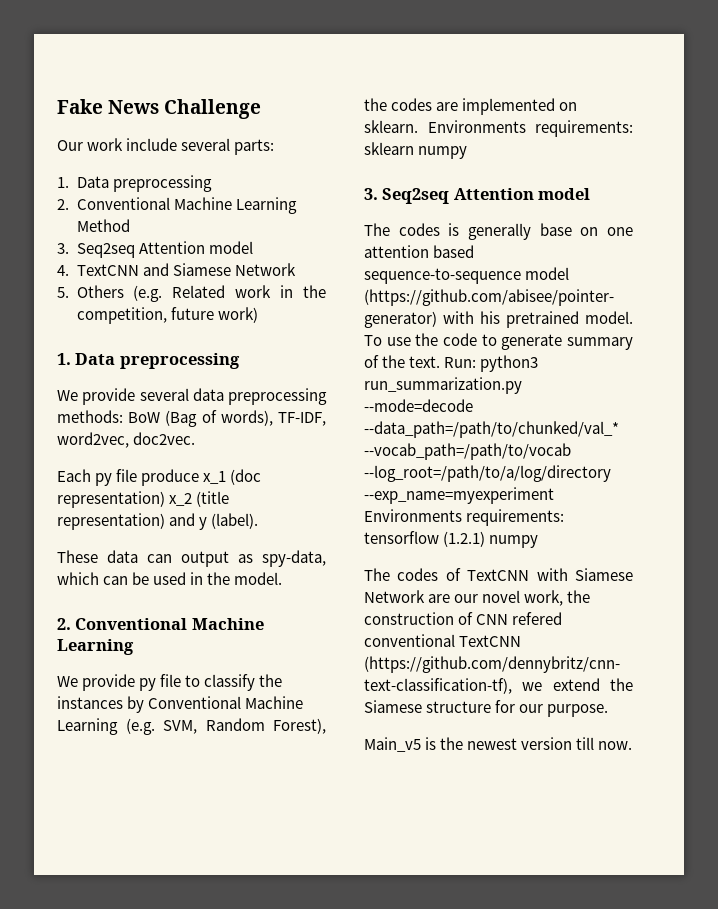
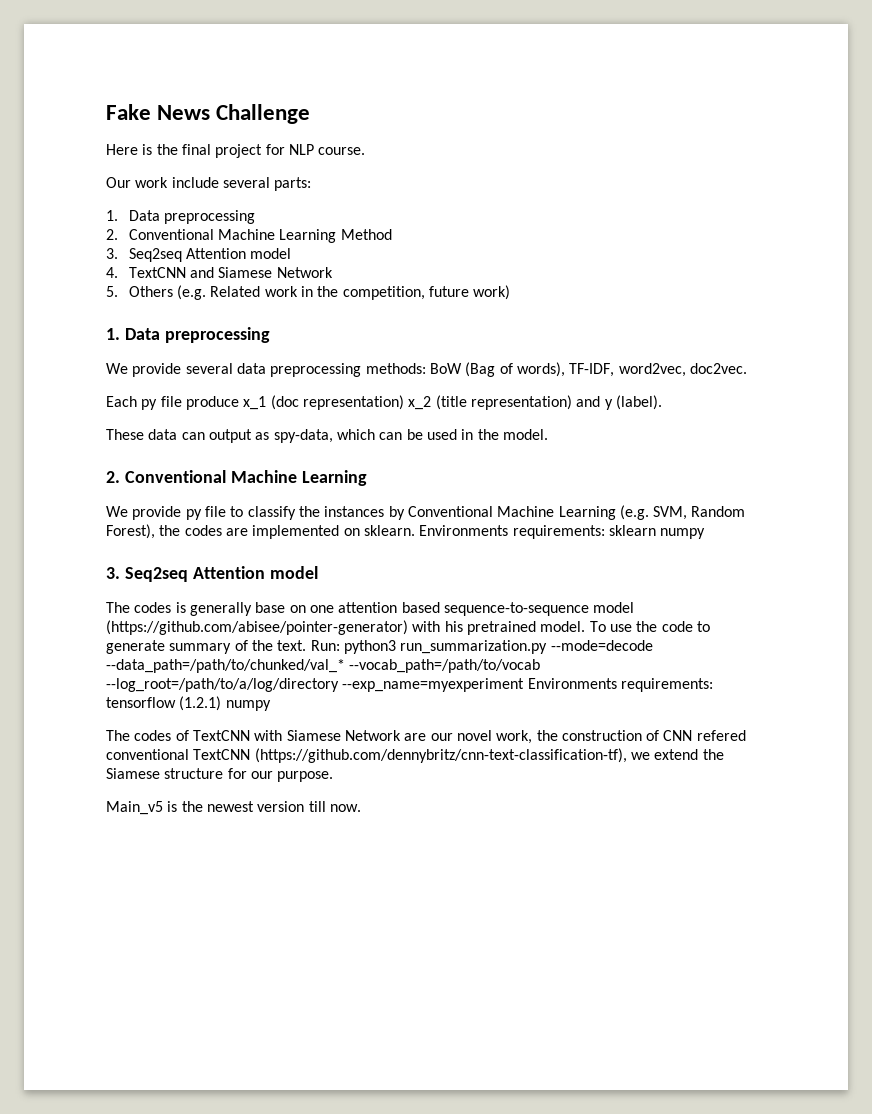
(262, 109) none -> [106,144,366,158] // Here is the final project for NLP course.

